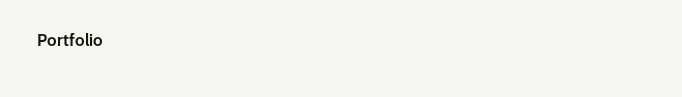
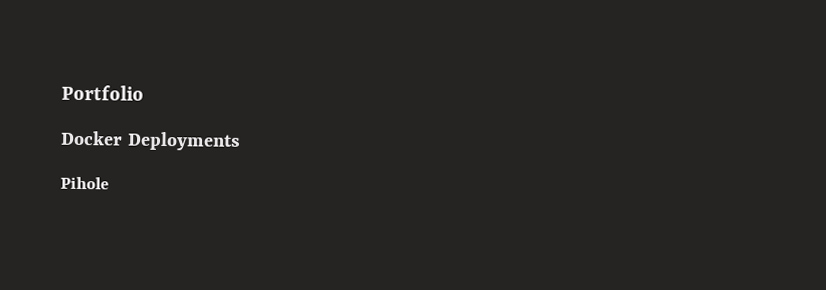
(103, 39) none -> [60,130,241,151] [60,176,109,190] // Docker Deployments // Pihole

